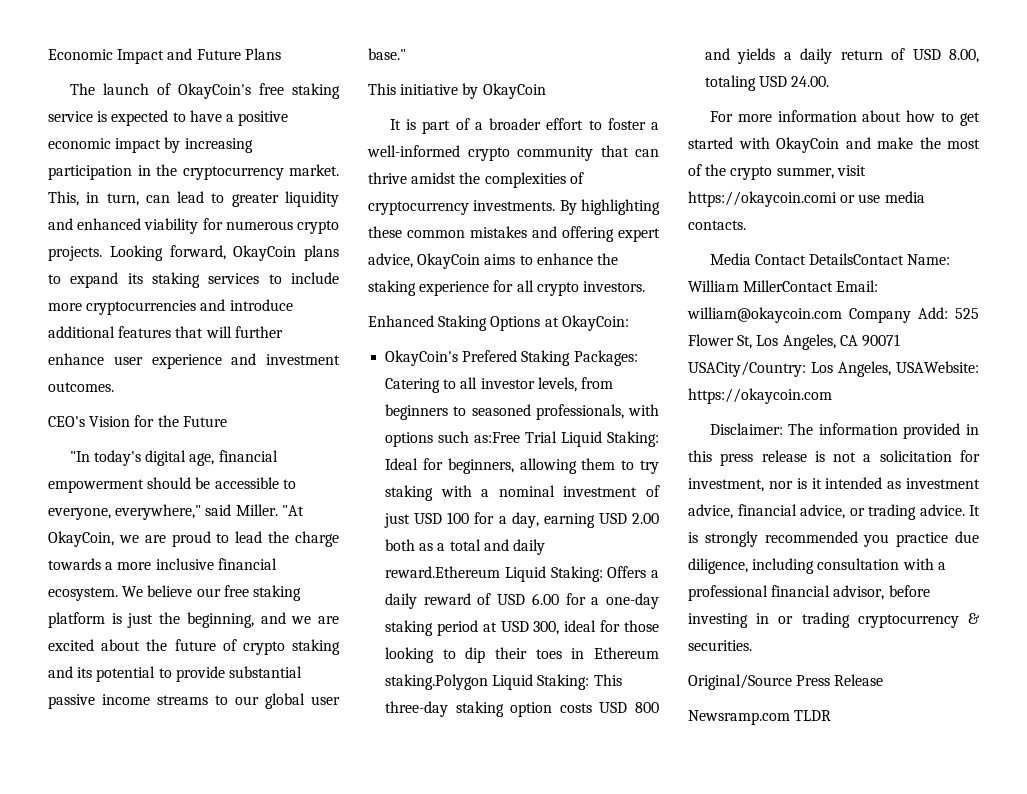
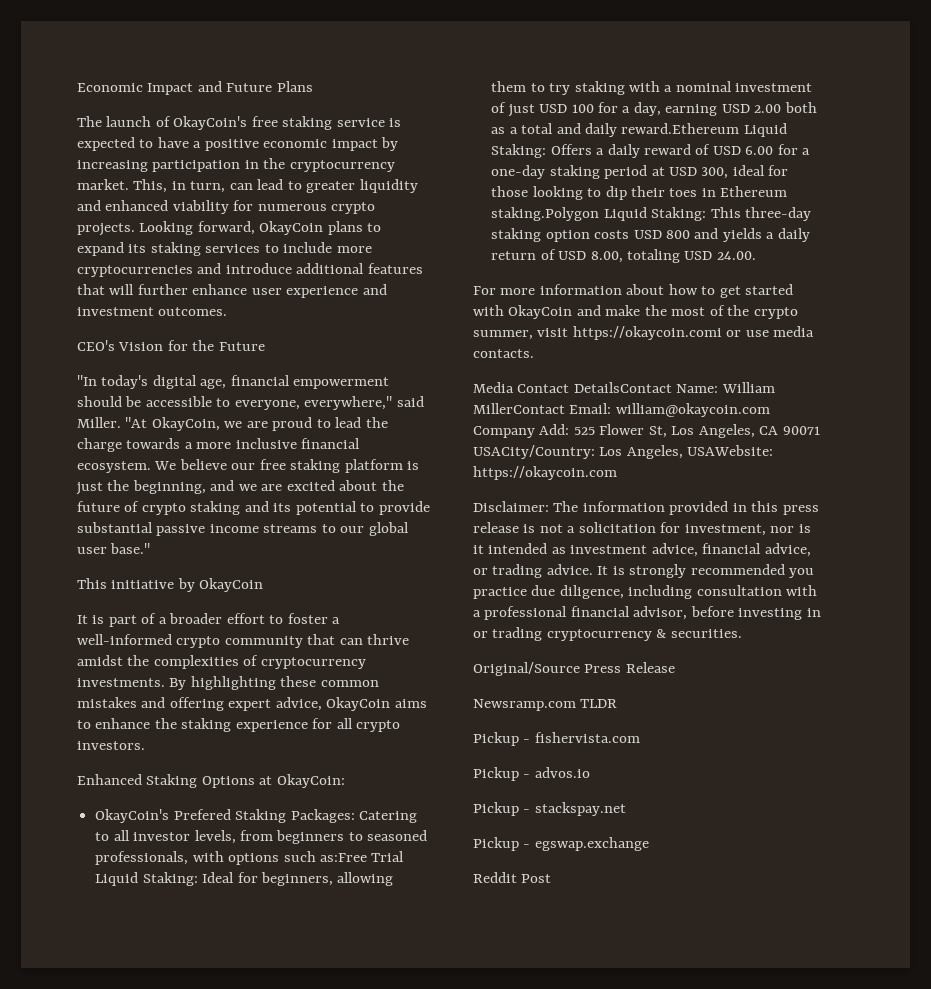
(832, 715) none -> [473,732,640,746] [473,767,590,781] [473,802,626,816] [473,837,649,851] [473,872,552,883] // Pickup - fishervista.com // Pickup - advos.io // Pickup - stackspay.net // Pickup - egswap.exchange // Reddit Post

